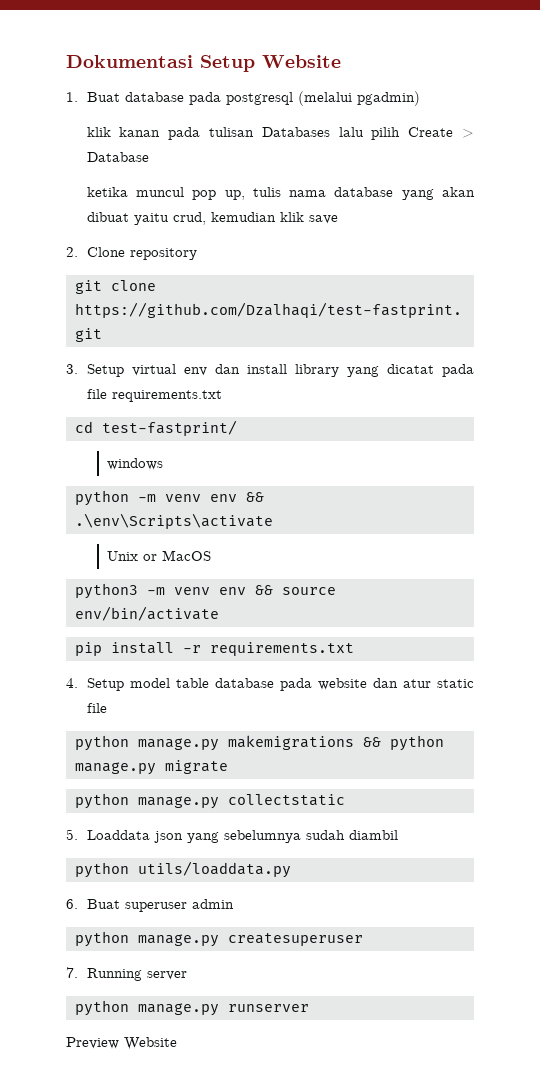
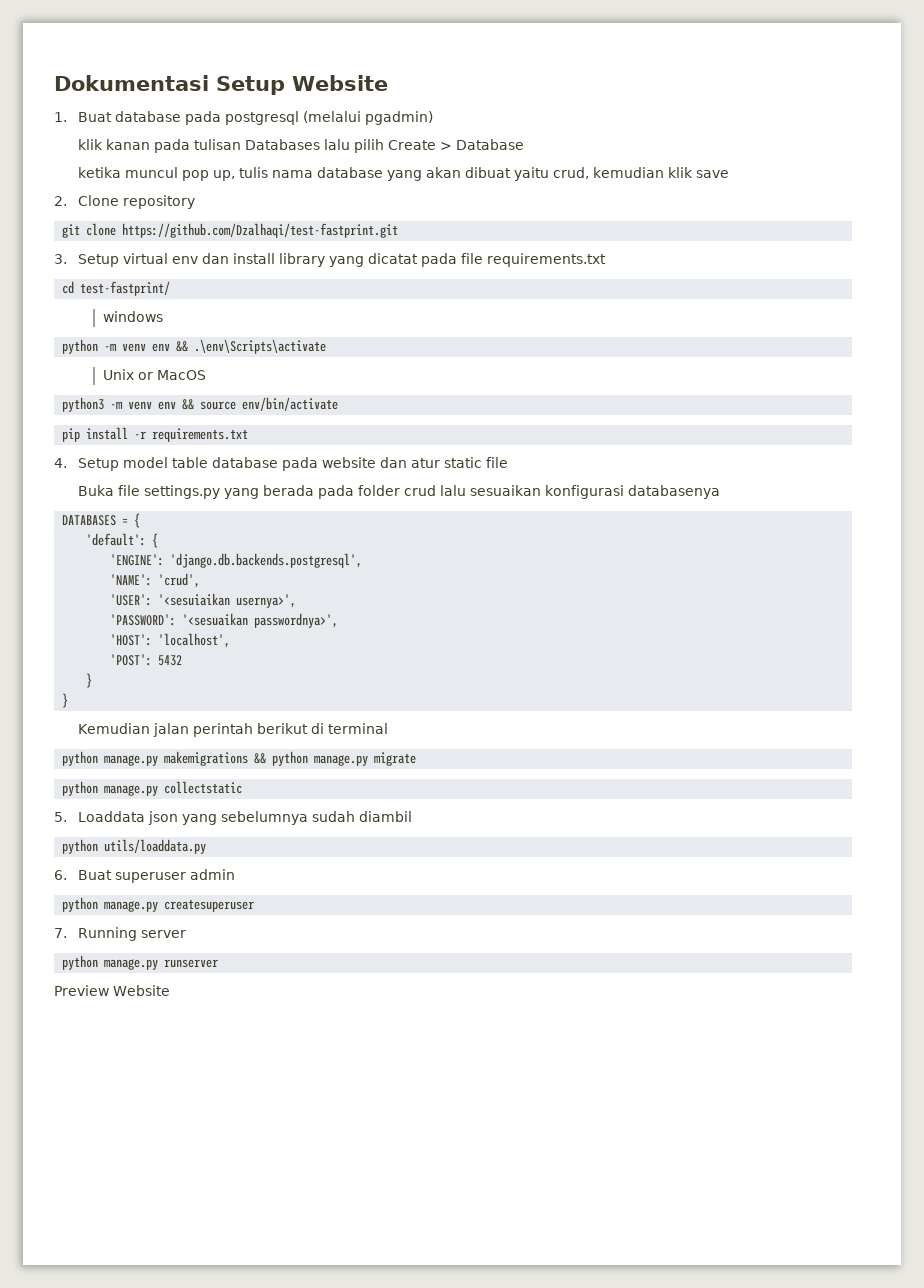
(107, 708) none -> [78,485,721,499] [62,513,141,528] [86,533,159,548] [110,553,363,568] [110,573,201,588] [110,593,297,608] [110,613,339,628] [110,633,231,648] [110,654,183,666] [86,673,93,688] [62,693,69,708] [78,723,389,737] // Buka file settings.py yang berada pada folder crud lalu sesuaikan konfigurasi databasenya // DATABASES = { // 'default': { // 'ENGINE': 'django.db.backends.postgresql', // 'NAME': 'crud', // 'USER': '<sesuiaikan usernya>', // 'PASSWORD': '<sesuaikan passwordnya>', // 'HOST': 'localhost', // 'POST': 5432 // } // } // Kemudian jalan perintah berikut di terminal

